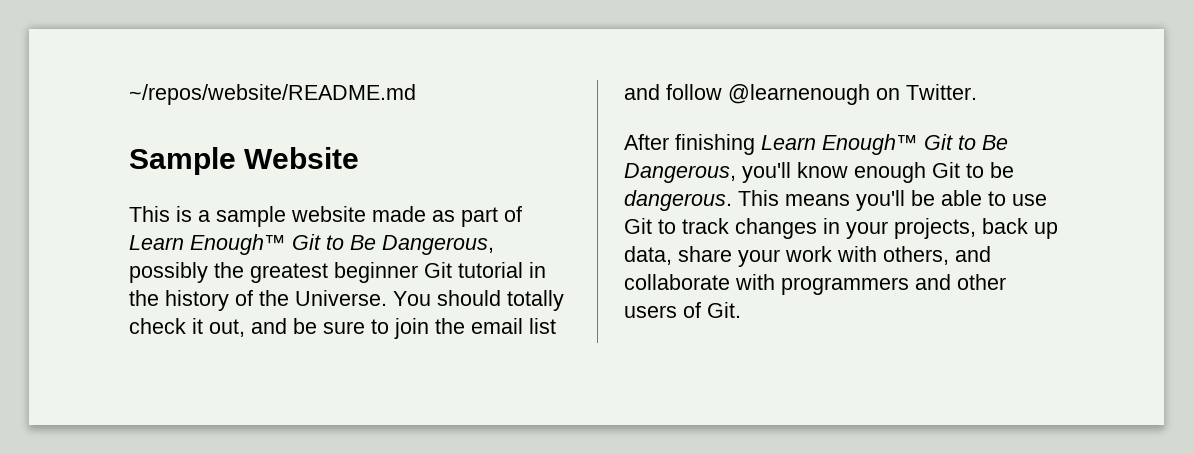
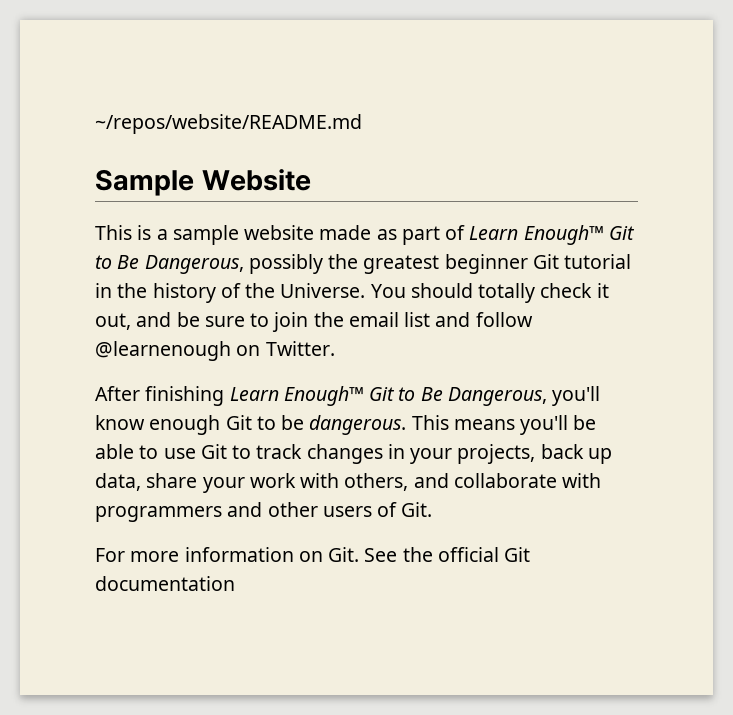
(741, 310) none -> [95,547,531,562] [95,576,235,591] // For more information on Git. See the official Git documentation

